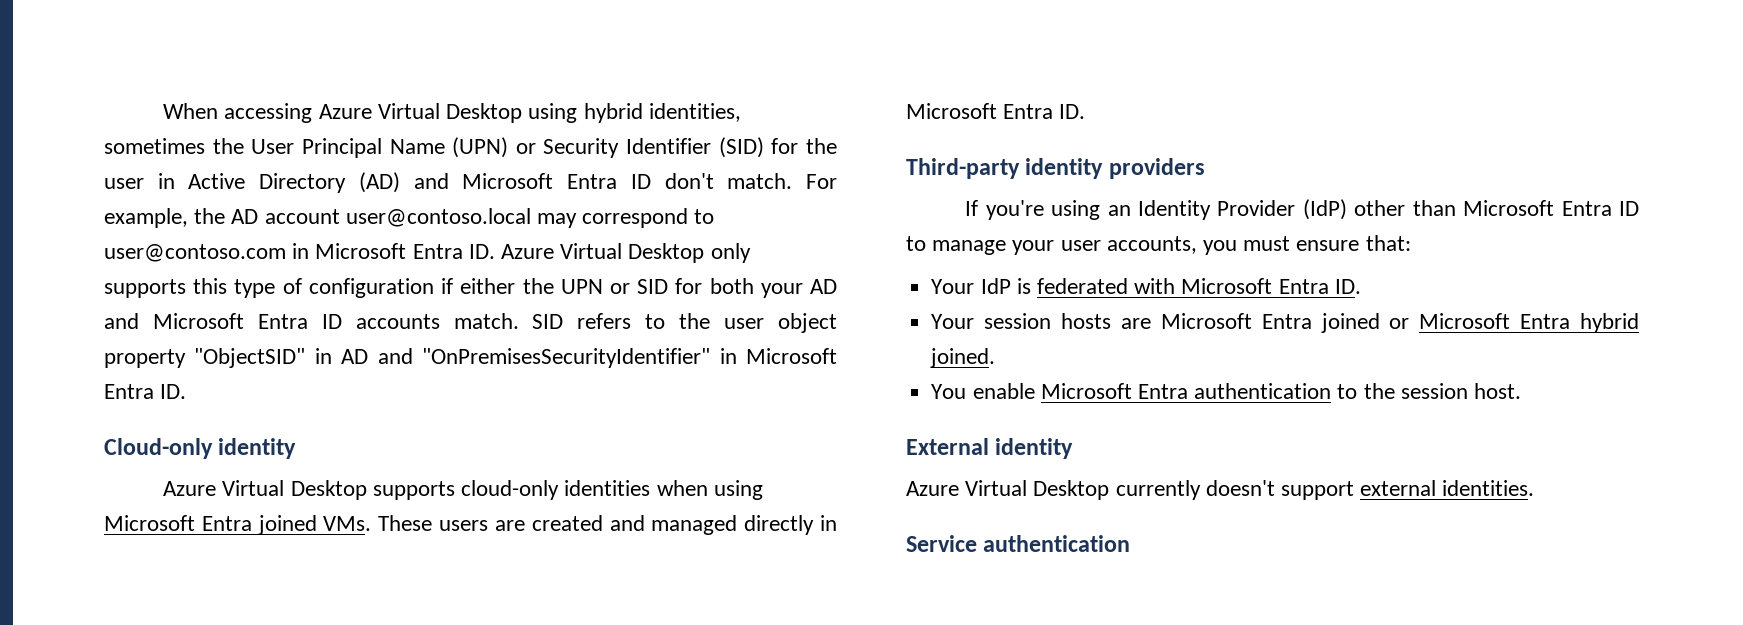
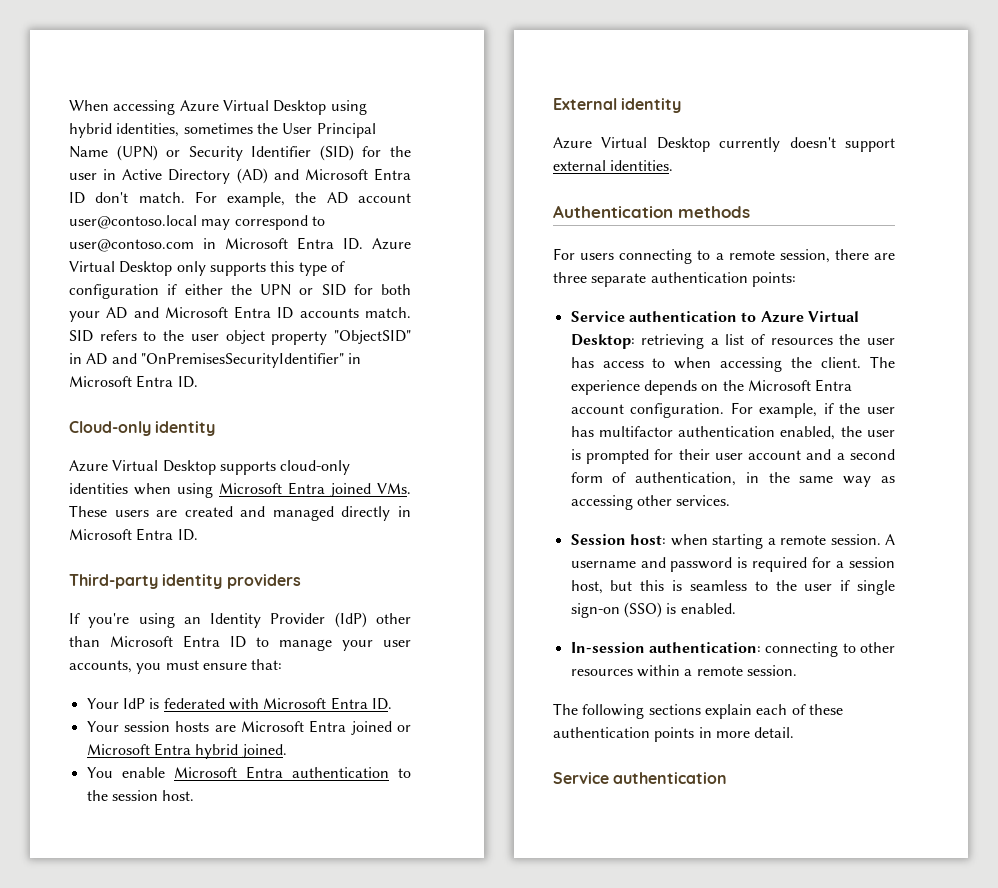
(1535, 488) none -> [553,205,750,218] [553,248,895,264] [553,272,796,287] [570,311,859,323] [570,334,895,349] [570,356,895,372] [570,379,853,395] [570,402,895,418] [570,426,895,440] [570,449,895,464] [570,472,895,487] [570,495,731,510] [570,534,895,549] [570,557,895,572] [570,580,895,595] [570,602,736,618] [570,642,895,657] [570,665,797,677] [553,703,843,719] [553,727,795,742] // Authentication methods // For users connecting to a remote session, there are three separate authentication points: // Service authentication to Azure Virtual Desktop: retrieving a list of resources the user has access to when accessing the client. The experience depends on the Microsoft Entra account configuration. For example, if the user has multifactor authentication enabled, the user is prompted for their user account and a second form of authentication, in the same way as accessing other services. // Session host: when starting a remote session. A username and password is required for a session host, but this is seamless to the user if single sign-on (SSO) is enabled. // In-session authentication: connecting to other resources within a remote session. // The following sections explain each of these authentication points in more detail.

